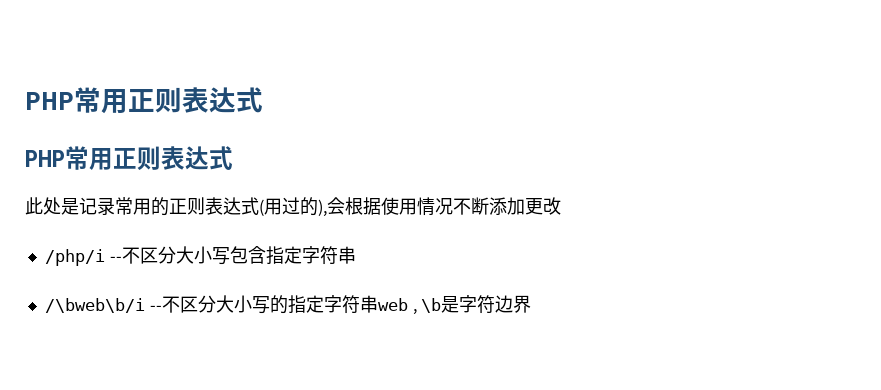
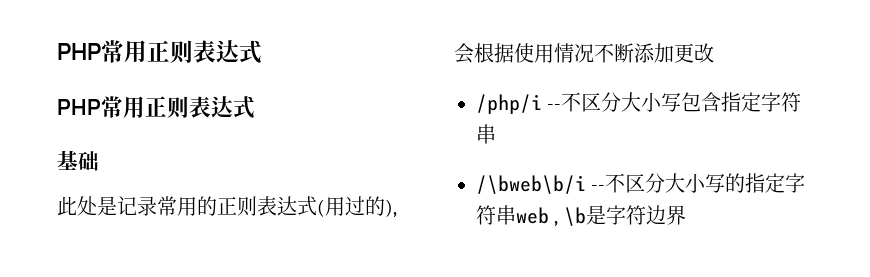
(233, 158) none -> [57,150,99,171] // 基础

